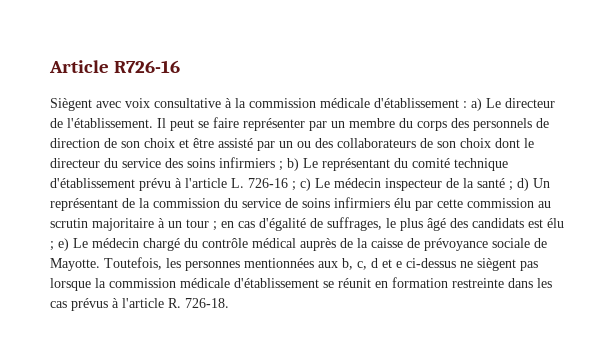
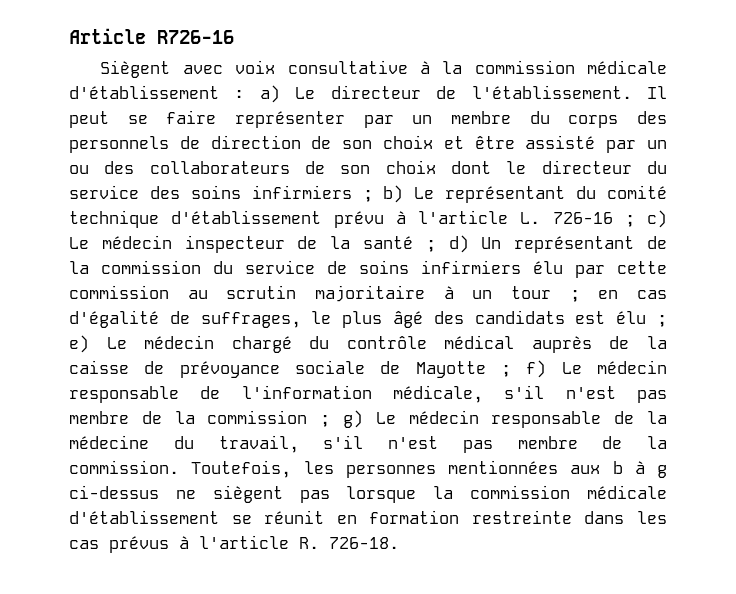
[50,258,100,271] Mayotte. -> [415,360,667,378] [69,385,667,403] [69,410,667,428] [69,435,667,453] [69,460,179,474] Mayotte ; f) Le médecin responsable de l'information médicale, s'il n'est pas membre de la commission ; g) Le médecin responsable de la médecine du travail, s'il n'est pas membre de la commission.
[342,258,402,270] b, c, d et e -> [612,461,667,478] b à g

